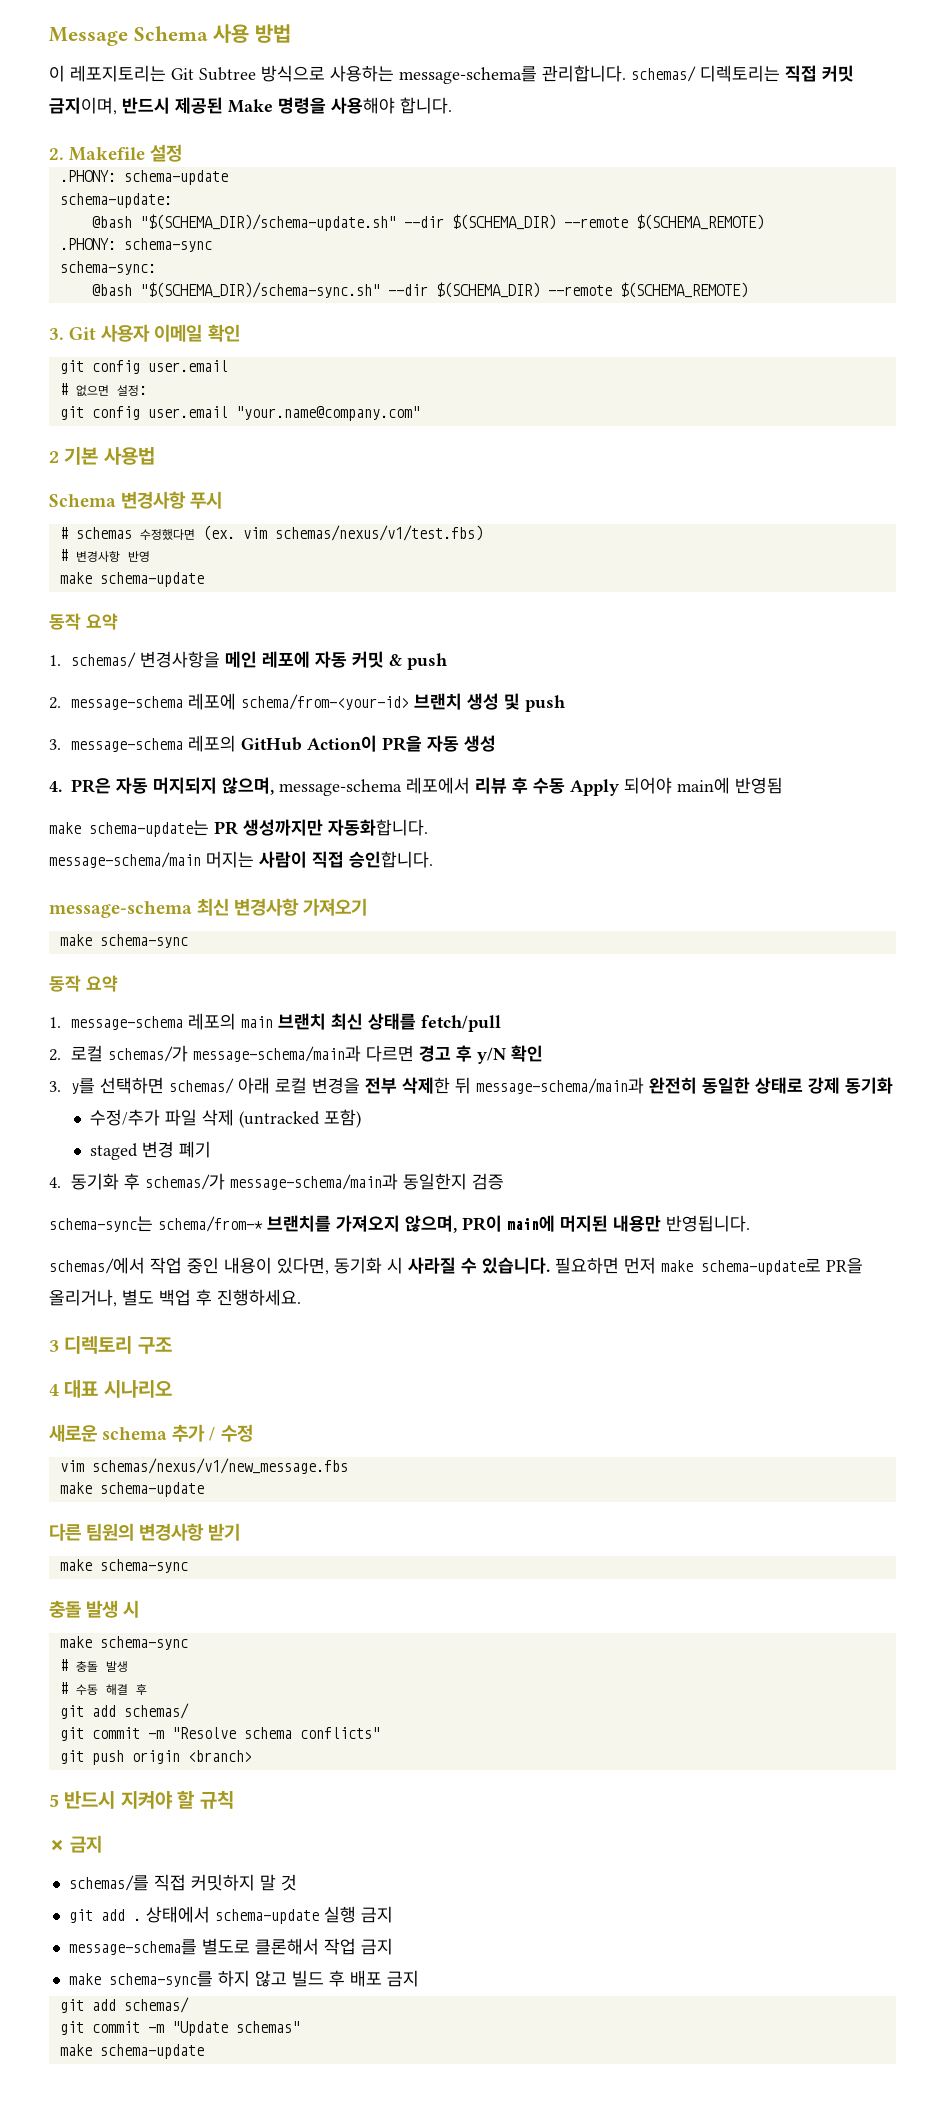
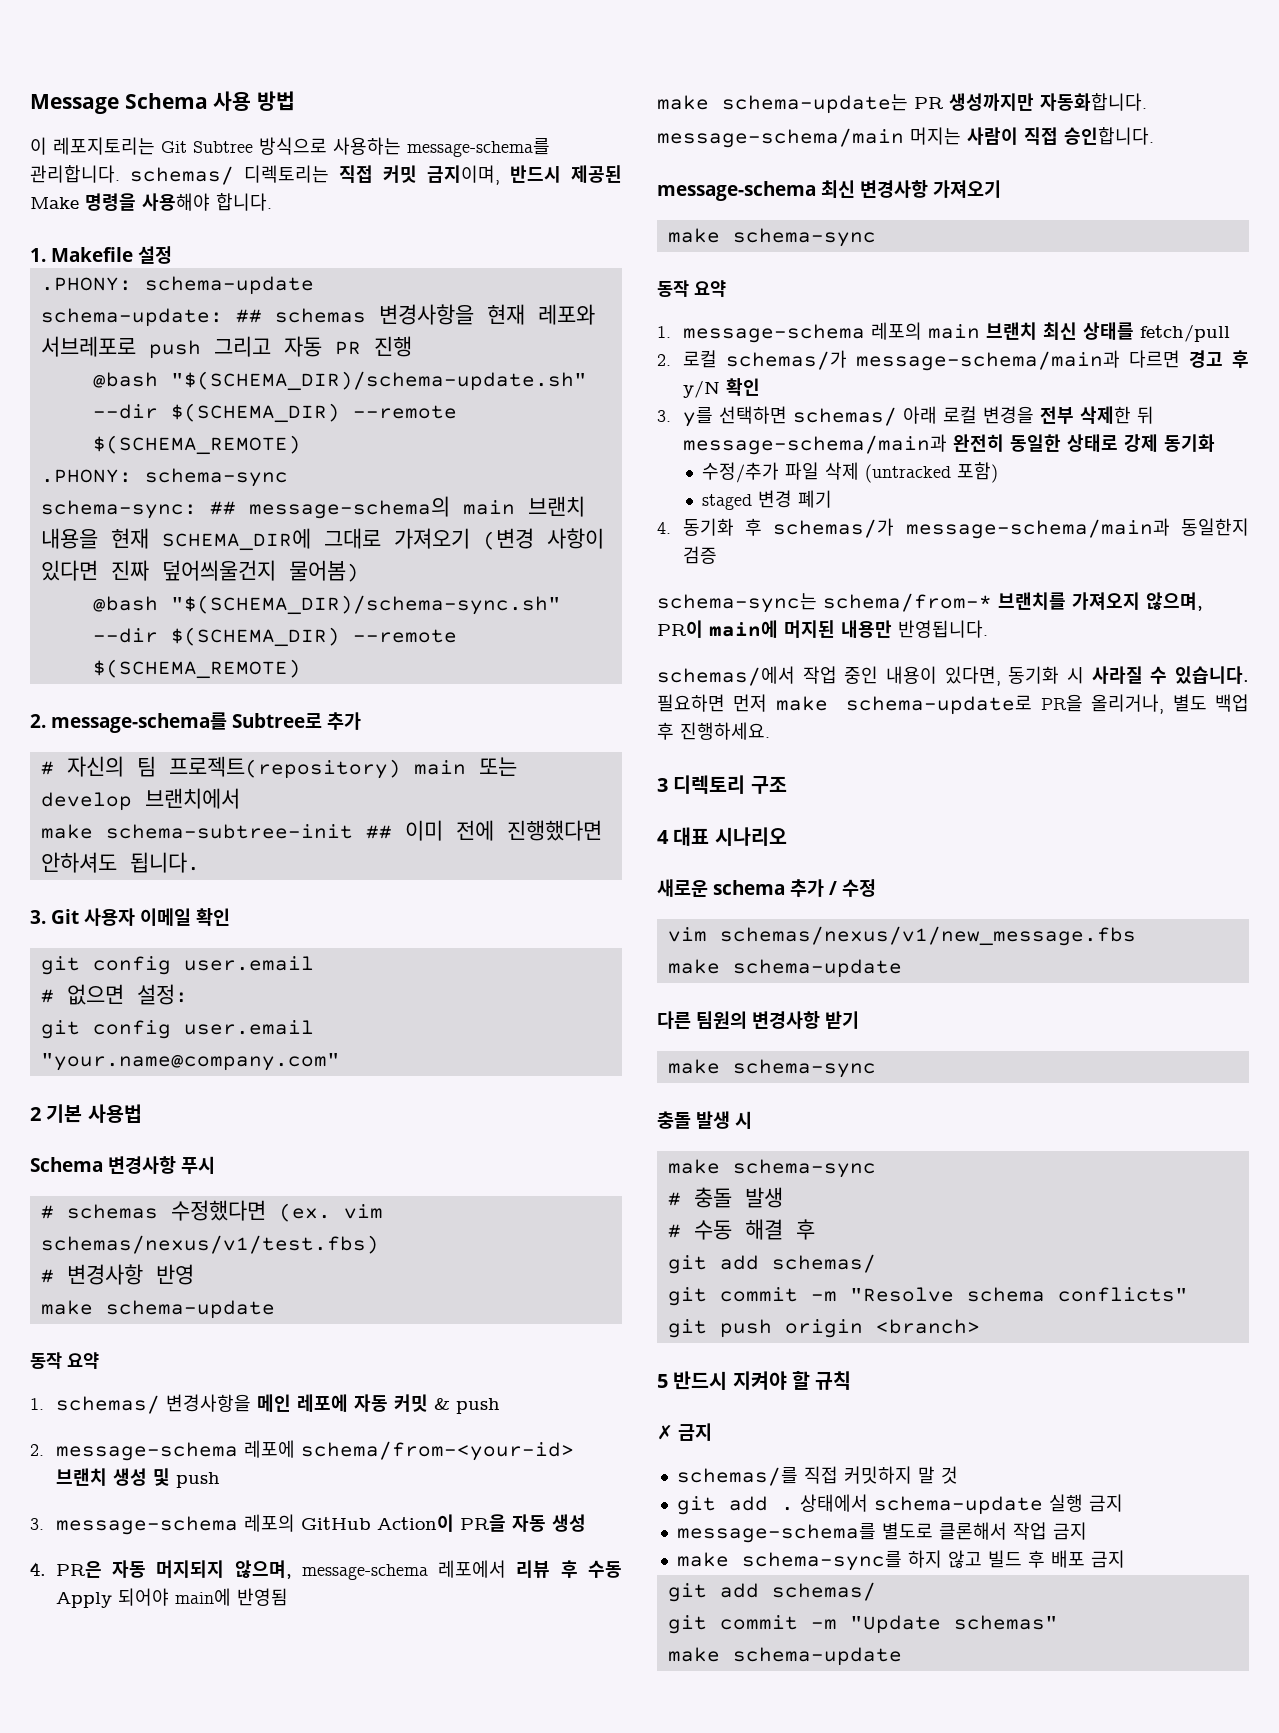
[49,148,64,160] 2. -> [30,248,46,262] 1.
(172, 200) none -> [235,304,595,325] [40,336,412,359] ## schemas 변경사항을 현재 레포와 서브레포로 push 그리고 자동 PR 진행
(156, 268) none -> [209,496,585,519] [40,528,604,551] [40,560,359,582] ## message-schema의 main 브랜치 내용을 현재 SCHEMA_DIR에 그대로 가져오기 (변경 사항이 있다면 진짜 덮어씌울건지 물어봄)
(748, 290) none -> [30,712,361,733] [40,756,517,779] [40,788,240,811] [40,820,602,841] [40,852,200,873] // 2. message-schema를 Subtree로 추가 // # 자신의 팀 프로젝트(repository) main 또는 develop 브랜치에서 // make schema-subtree-init ## 이미 전에 진행했다면 안하셔도 됩니다.

